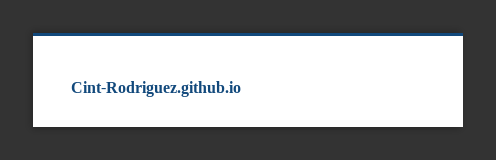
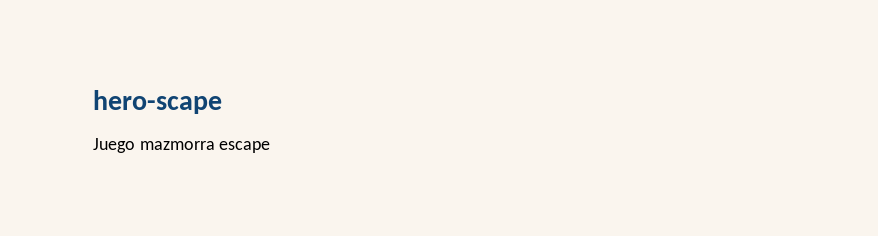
[71,81,241,97] Cint-Rodriguez.github.io -> [93,90,222,114] [93,138,271,153] hero-scape // Juego mazmorra escape

